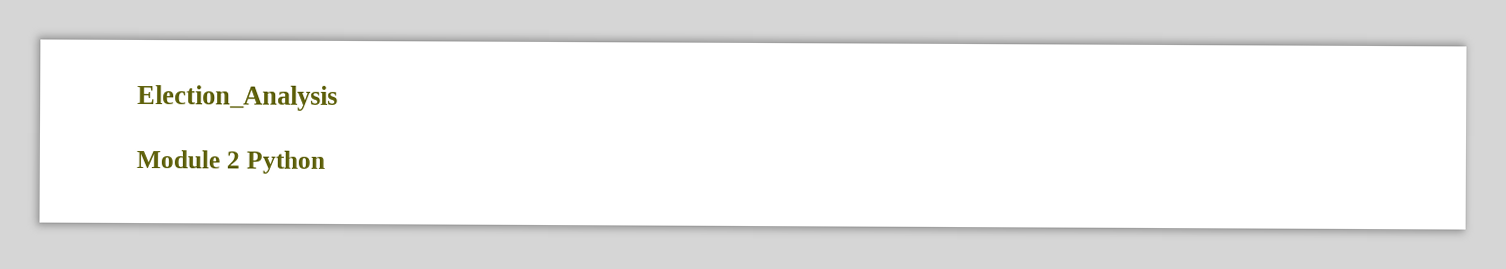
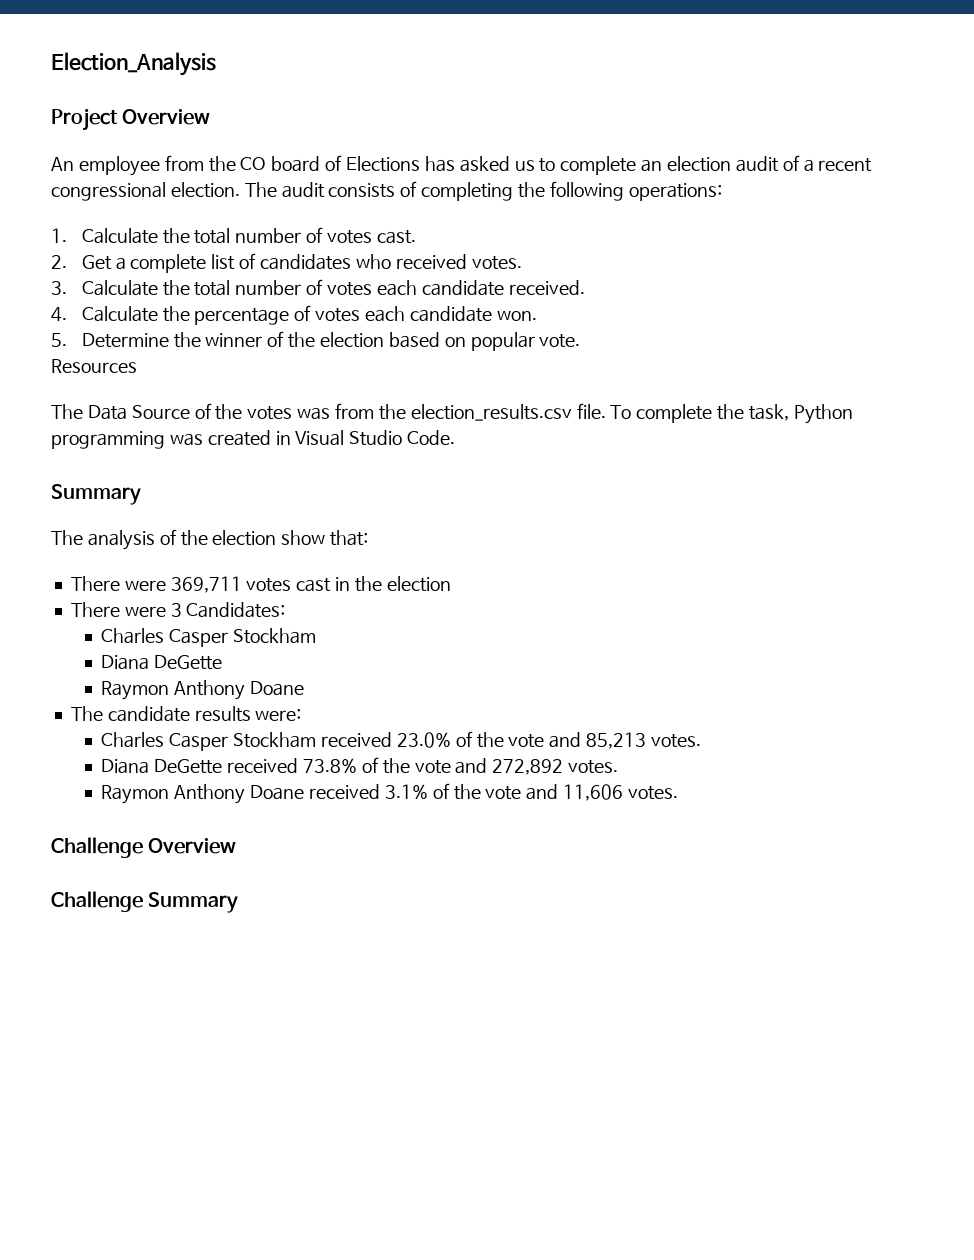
[136,149,325,174] Module 2 Python -> [51,108,211,131] [51,155,873,176] [51,181,722,201] [51,227,416,244] [51,253,522,273] [51,279,585,296] [51,305,537,325] [51,331,581,351] [51,359,137,373] [51,403,853,424] [51,430,456,449] [51,484,141,505] [51,529,369,550] [70,576,451,593] [70,602,286,618] [101,628,317,647] [101,655,223,670] [101,680,305,700] [70,706,302,722] [101,731,701,751] [101,757,619,775] [101,783,679,804] [51,837,237,858] [51,891,239,913] Project Overview // An employee from the CO board of Elections has asked us to complete an election audit of a recent congressional election. The audit consists of completing the following operations: // 1. Calculate the total number of votes cast. // 2. Get a complete list of candidates who received votes. // 3. Calculate the total number of votes each candidate received. // 4. Calculate the percentage of votes each candidate won. // 5. Determine the winner of the election based on popular vote. // Resources // The Data Source of the votes was from the election_results.csv file. To complete the task, Python programming was created in Visual Studio Code. // Summary // The analysis of the election show that: // There were 369,711 votes cast in the election // There were 3 Candidates: // Charles Casper Stockham // Diana DeGette // Raymon Anthony Doane // The candidate results were: // Charles Casper Stockham received 23.0% of the vote and 85,213 votes. // Diana DeGette received 73.8% of the vote and 272,892 votes. // Raymon Anthony Doane received 3.1% of the vote and 11,606 votes. // Challenge Overview // Challenge Summary

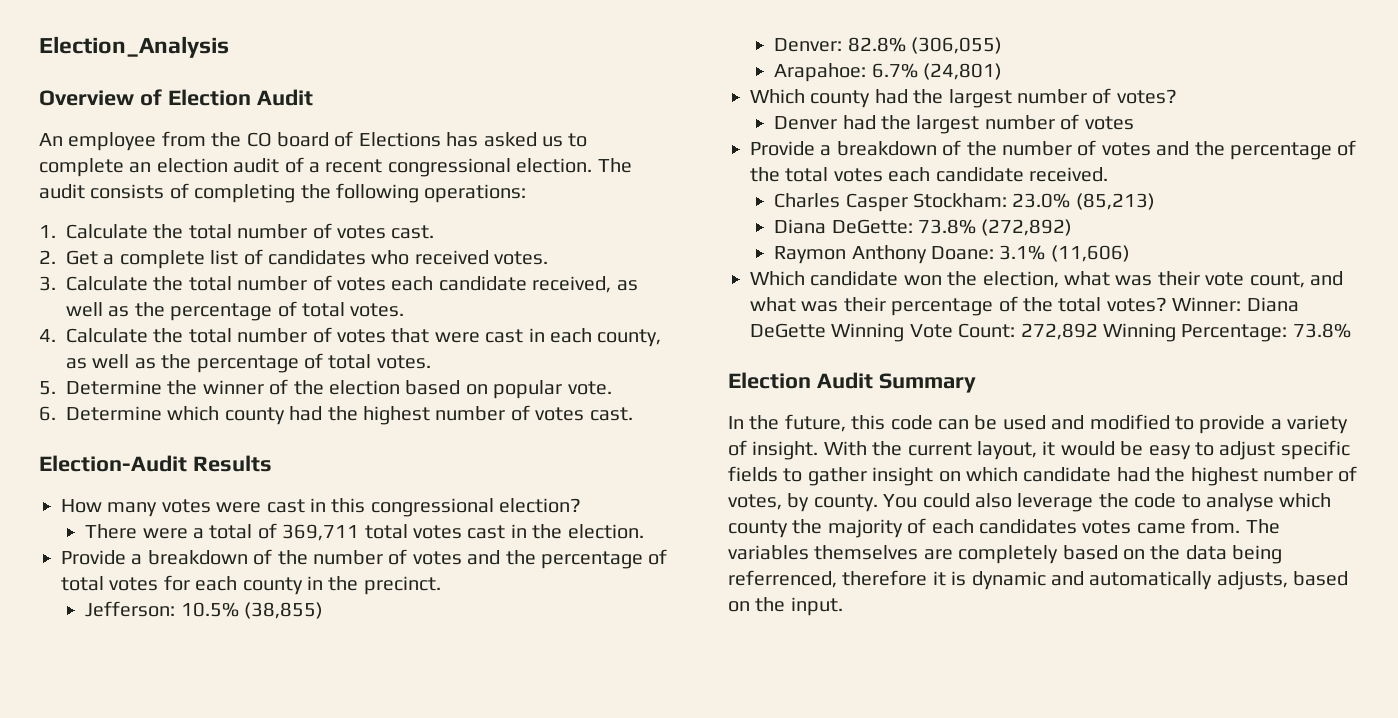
[51,108,211,131] Project Overview -> [39,89,313,106] Overview of Election Audit
[508,280,585,295] [51,305,537,325] received. // 4. Calculate the percentage of votes each candidate won. -> [532,276,638,293] [66,301,405,321] [39,327,662,347] [66,353,431,373] received, as well as the percentage of total votes. // 4. Calculate the total number of votes that were cast in each county, as well as the percentage of total votes.
[51,359,137,373] [51,403,853,424] [51,430,456,449] [51,484,141,505] [51,529,369,550] [70,576,451,593] [70,602,286,618] [101,628,317,647] [101,655,223,670] [101,680,305,700] [70,706,302,722] [101,731,701,751] [101,757,619,775] [101,783,679,804] [51,837,237,858] [51,891,239,913] Resources // The Data Source of the votes was from the election_results.csv file. To complete the task, Python programming was created in Visual Studio Code. // Summary // The analysis of the election show that: // There were 369,711 votes cast in the election // There were 3 Candidates: // Charles Casper Stockham // Diana DeGette // Raymon Anthony Doane // The candidate results were: // Charles Casper Stockham received 23.0% of the vote and 85,213 votes. // Diana DeGette received 73.8% of the vote and 272,892 votes. // Raymon Anthony Doane received 3.1% of the vote and 11,606 votes. // Challenge Overview // Challenge Summary -> [39,405,633,425] [39,455,272,472] [61,498,582,517] [85,523,644,541] [61,549,668,569] [61,575,441,595] [85,601,323,619] [774,37,1002,54] [774,63,1002,82] [750,88,1177,108] [774,114,1134,134] [750,140,1357,160] [750,167,1108,182] [774,193,1155,212] [774,219,1073,236] [774,245,1130,264] [750,271,1343,288] [750,296,1299,316] [750,323,1351,342] [728,372,976,393] [728,414,1349,434] [728,440,1350,460] [728,466,1358,486] [728,493,1332,512] [728,518,1280,538] [728,545,1283,564] [728,570,1349,590] [728,597,843,616] 6. Determine which county had the highest number of votes cast. // Election-Audit Results // How many votes were cast in this congressional election? // There were a total of 369,711 total votes cast in the election. // Provide a breakdown of the number of votes and the percentage of total votes for each county in the precinct. // Jefferson: 10.5% (38,855) // Denver: 82.8% (306,055) // Arapahoe: 6.7% (24,801) // Which county had the largest number of votes? // Denver had the largest number of votes // Provide a breakdown of the number of votes and the percentage of the total votes each candidate received. // Charles Casper Stockham: 23.0% (85,213) // Diana DeGette: 73.8% (272,892) // Raymon Anthony Doane: 3.1% (11,606) // Which candidate won the election, what was their vote count, and what was their percentage of the total votes? Winner: Diana DeGette Winning Vote Count: 272,892 Winning Percentage: 73.8% // Election Audit Summary // In the future, this code can be used and modified to provide a variety of insight. With the current layout, it would be easy to adjust specific fields to gather insight on which candidate had the highest number of votes, by county. You could also leverage the code to analyse which county the majority of each candidates votes came from. The variables themselves are completely based on the data being referrenced, therefore it is dynamic and automatically adjusts, based on the input.

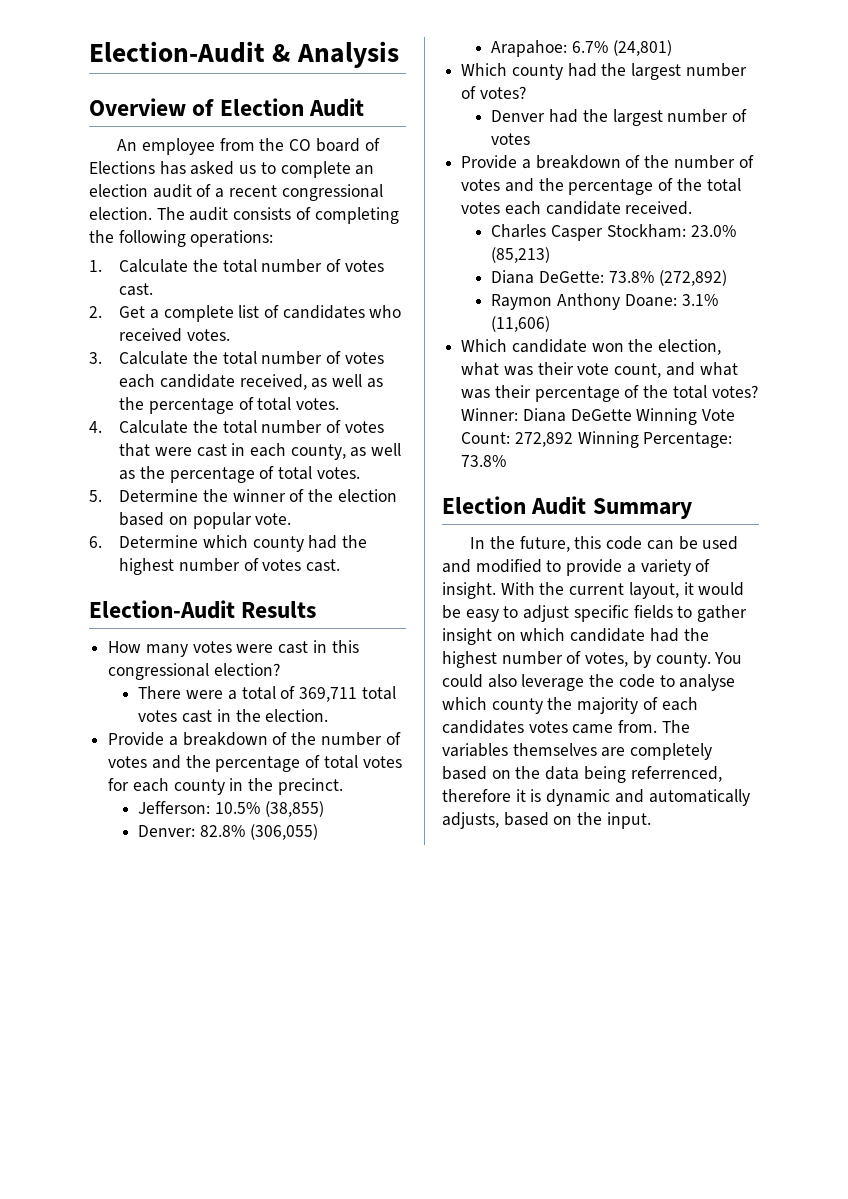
[39,36,229,58] Election_Analysis -> [89,41,399,68] Election-Audit & Analysis

